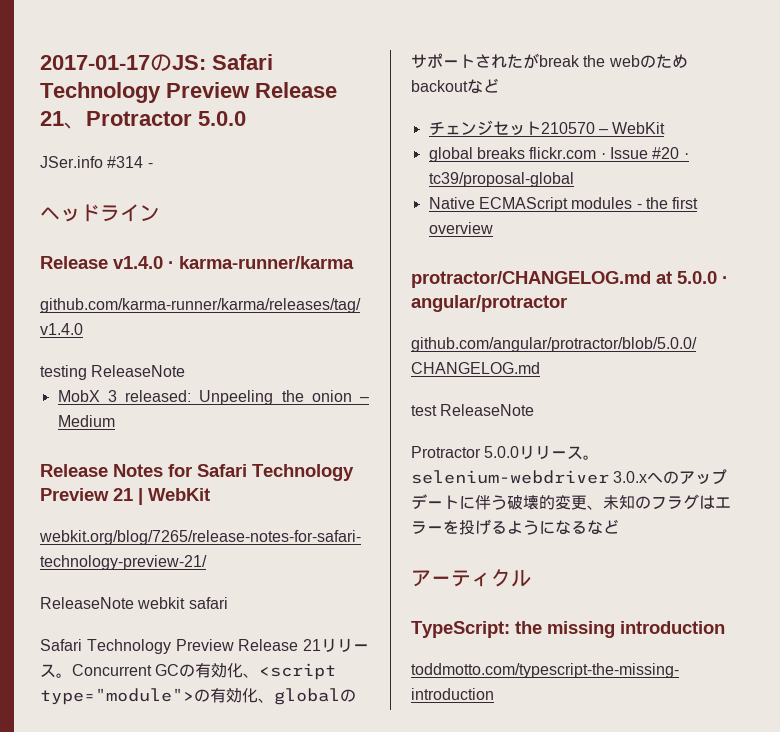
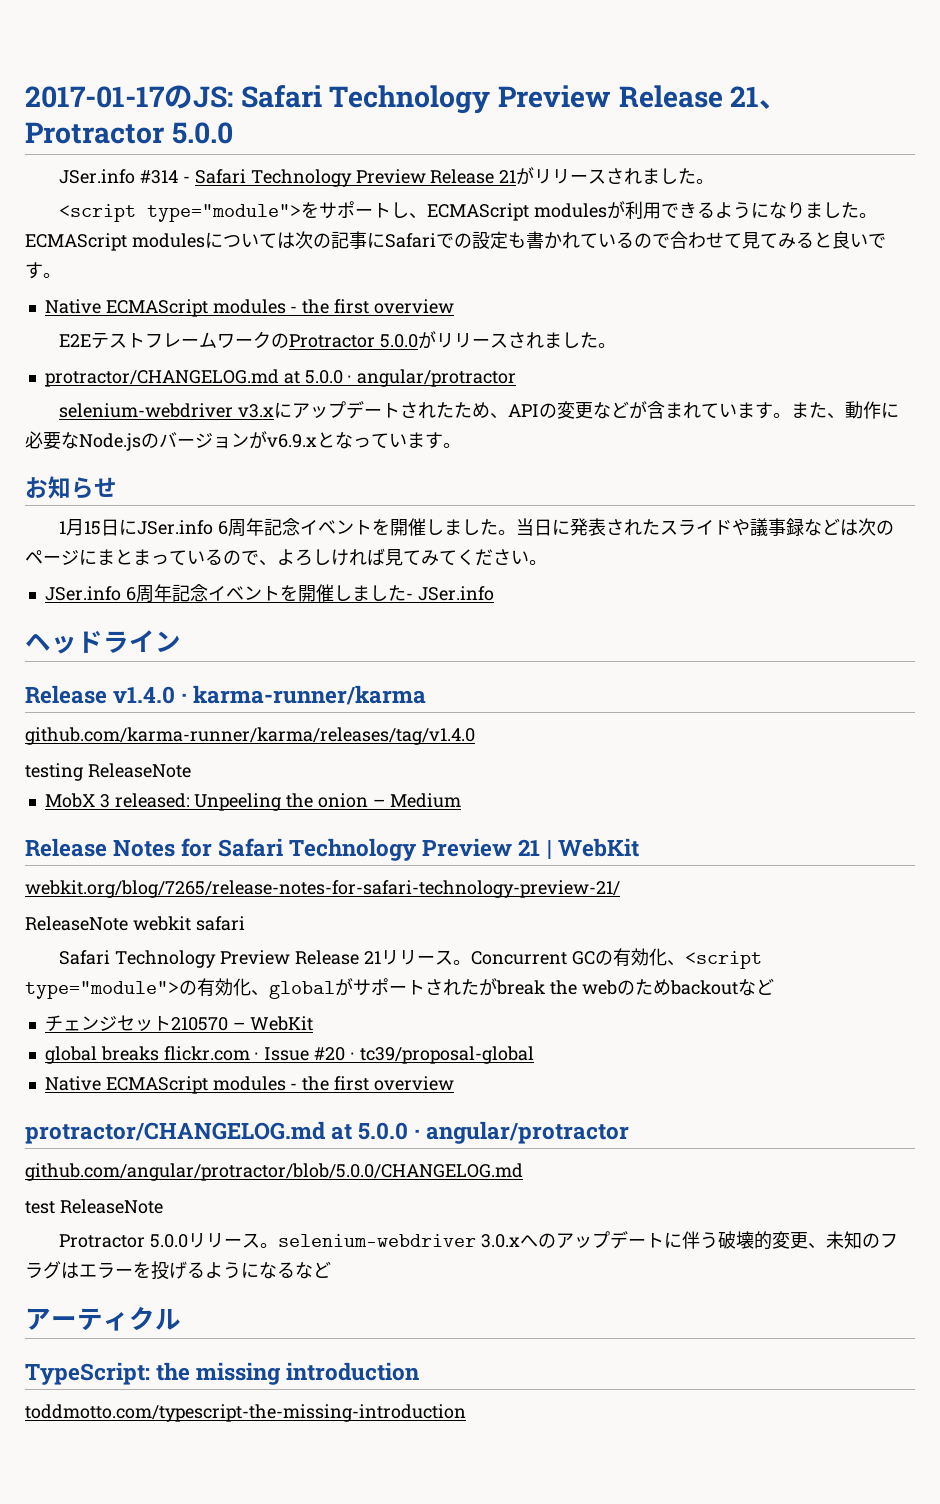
(153, 165) none -> [194,167,715,187] [59,201,878,222] [25,231,886,251] [25,262,61,279] [44,299,454,317] [59,331,617,349] [44,369,517,387] [59,401,900,419] [25,431,461,451] [25,476,117,499] [59,518,895,537] [25,548,547,566] [44,584,494,603] Safari Technology Preview Release 21がリリースされました。 // <script type="module">をサポートし、ECMAScript modulesが利用できるようになりました。ECMAScript modulesについては次の記事にSafariでの設定も書かれているので合わせて見てみると良いです。 // Native ECMAScript modules - the first overview // E2EテストフレームワークのProtractor 5.0.0がリリースされました。 // protractor/CHANGELOG.md at 5.0.0 · angular/protractor // selenium-webdriver v3.xにアップデートされたため、APIの変更などが含まれています。また、動作に必要なNode.jsのバージョンがv6.9.xとなっています。 // お知らせ // 1月15日にJSer.info 6周年記念イベントを開催しました。当日に発表されたスライドや議事録などは次のページにまとまっているので、よろしければ見てみてください。 // JSer.info 6周年記念イベントを開催しました- JSer.info
[340,689,356,702] の -> [335,978,353,996] が

